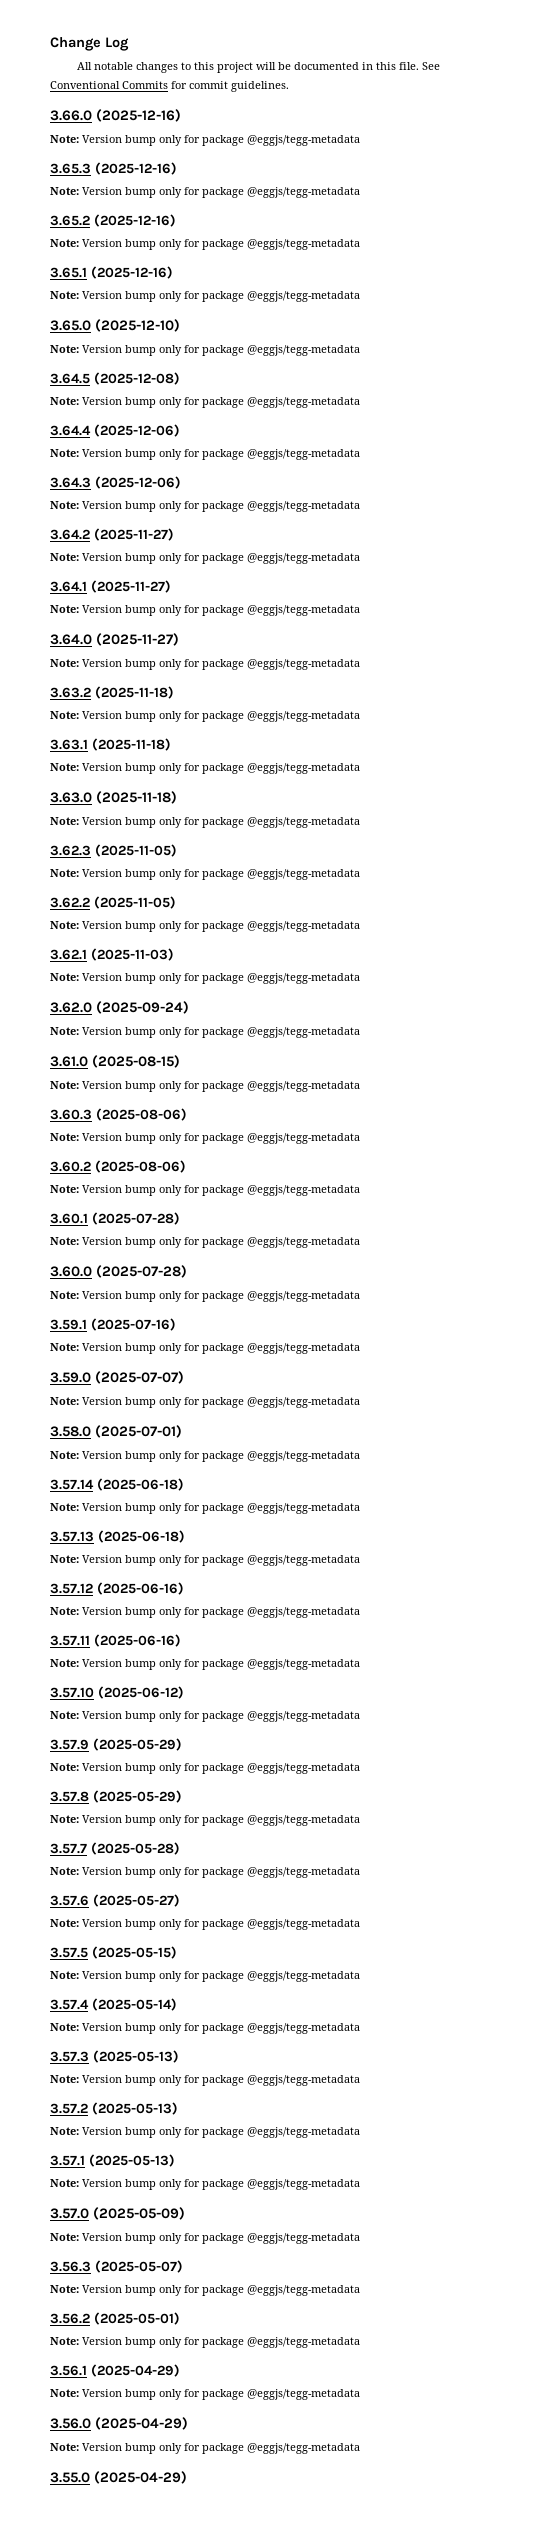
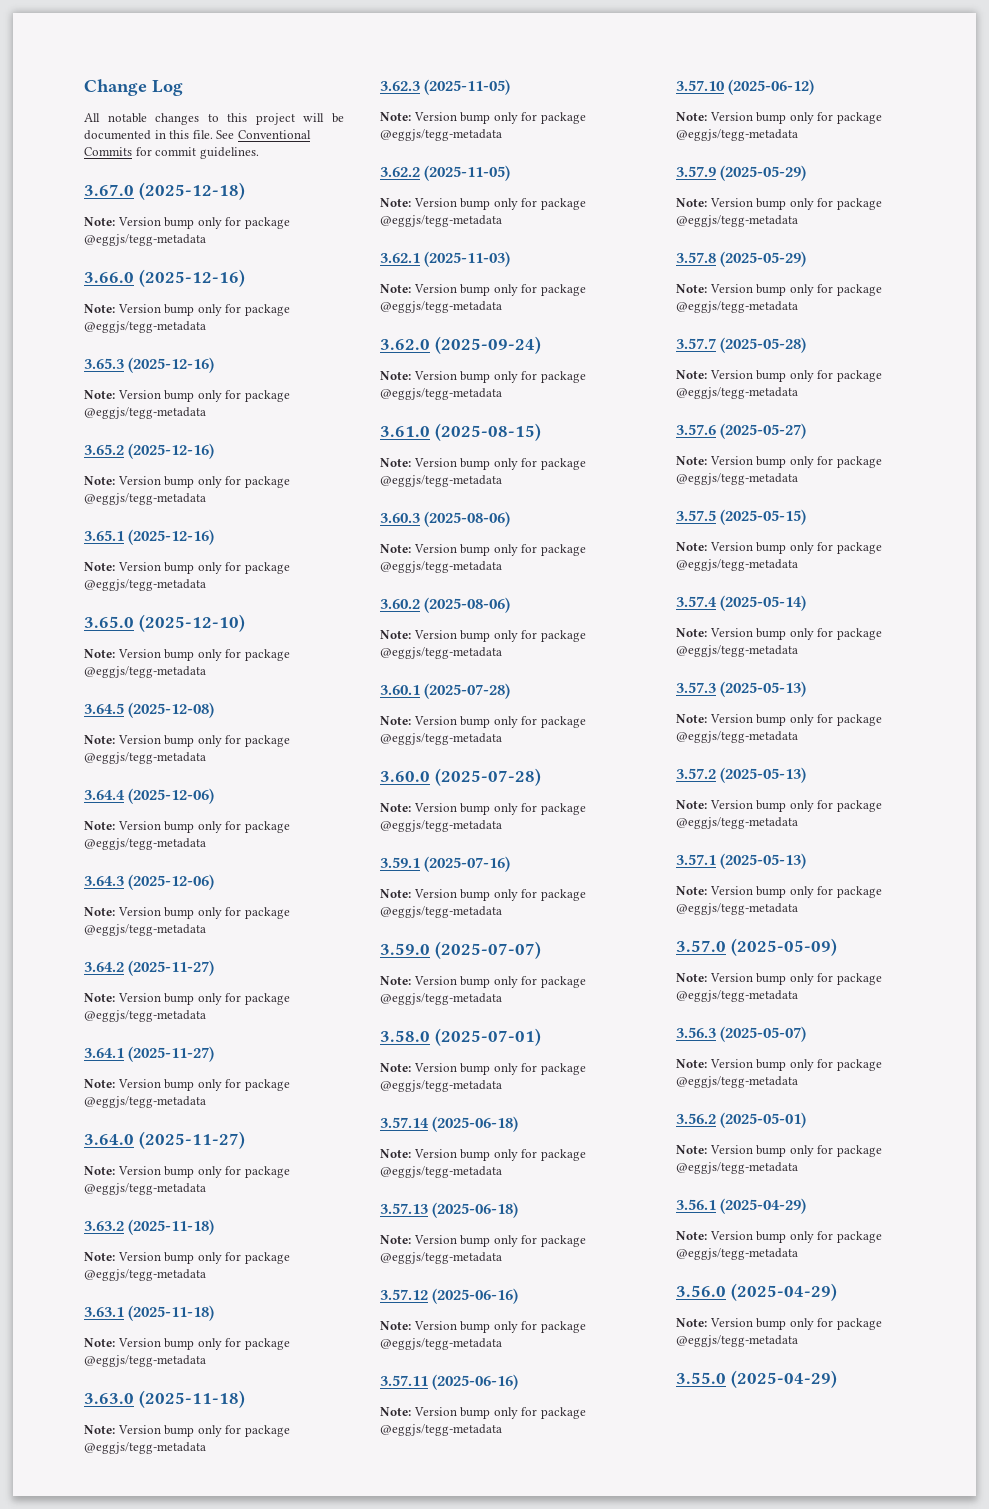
(289, 86) none -> [84,182,245,200] [84,217,290,229] [84,234,206,246] // 3.67.0 (2025-12-18) // Note: Version bump only for package @eggjs/tegg-metadata

